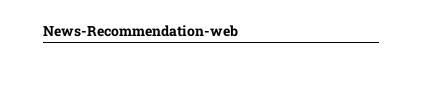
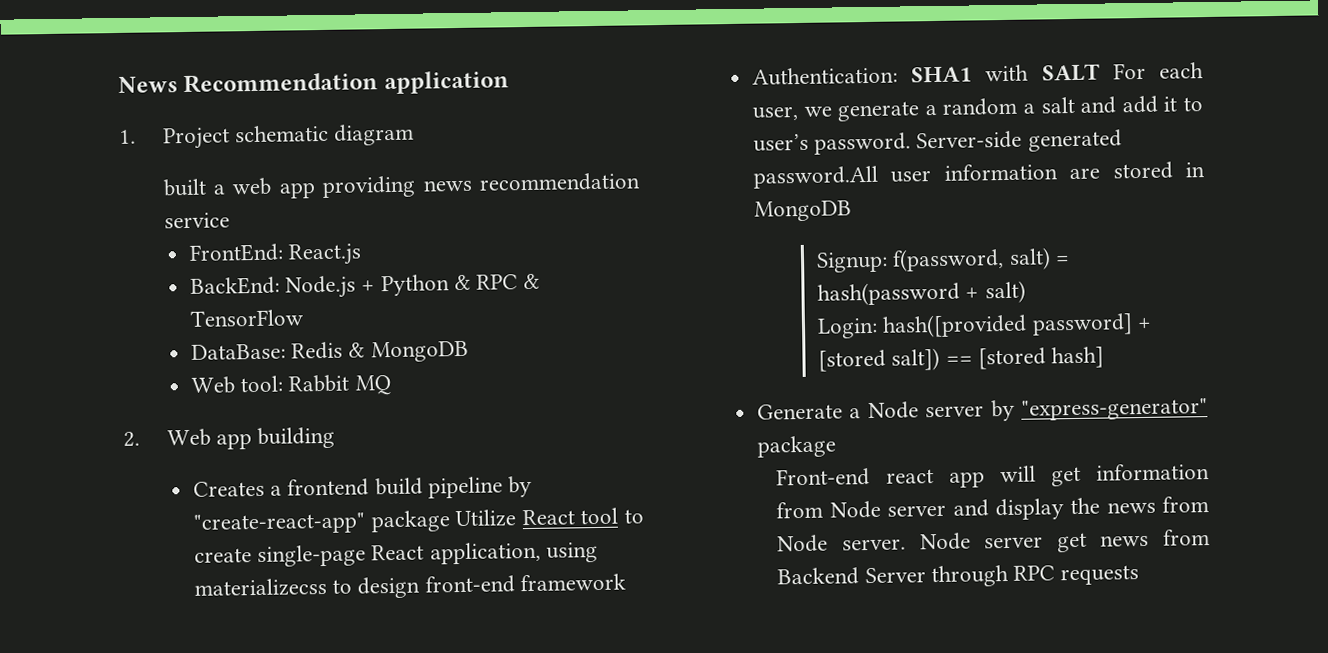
[43,25,238,37] News-Recommendation-web -> [118,70,509,95] [119,123,415,150] [162,172,640,199] [163,212,230,229] [189,243,363,266] [190,273,541,299] [190,309,305,327] [191,340,469,363] [191,374,391,396] [123,426,336,450] [193,475,533,499] [193,507,644,535] [194,541,598,567] [194,573,626,599] [752,62,1204,86] [752,95,1203,122] [753,129,1122,155] [753,161,1205,189] [754,200,853,222] [816,247,1070,273] [817,280,1026,306] [817,313,1152,339] [818,346,1104,372] [757,398,1208,422] [757,435,837,458] [776,463,1210,488] [776,496,1209,521] [777,529,1210,553] [777,564,1140,588] News Recommendation application // 1. Project schematic diagram // built a web app providing news recommendation service // FrontEnd: React.js // BackEnd: Node.js + Python & RPC & TensorFlow // DataBase: Redis & MongoDB // Web tool: Rabbit MQ // 2. Web app building // Creates a frontend build pipeline by "create-react-app" package Utilize React tool to create single-page React application, using materializecss to design front-end framework // Authentication: SHA1 with SALT For each user, we generate a random a salt and add it to user’s password. Server-side generated password.All user information are stored in MongoDB // Signup: f(password, salt) = hash(password + salt) // Login: hash([provided password] + [stored salt]) == [stored hash] // Generate a Node server by "express-generator" package // Front-end react app will get information from Node server and display the news from Node server. Node server get news from Backend Server through RPC requests

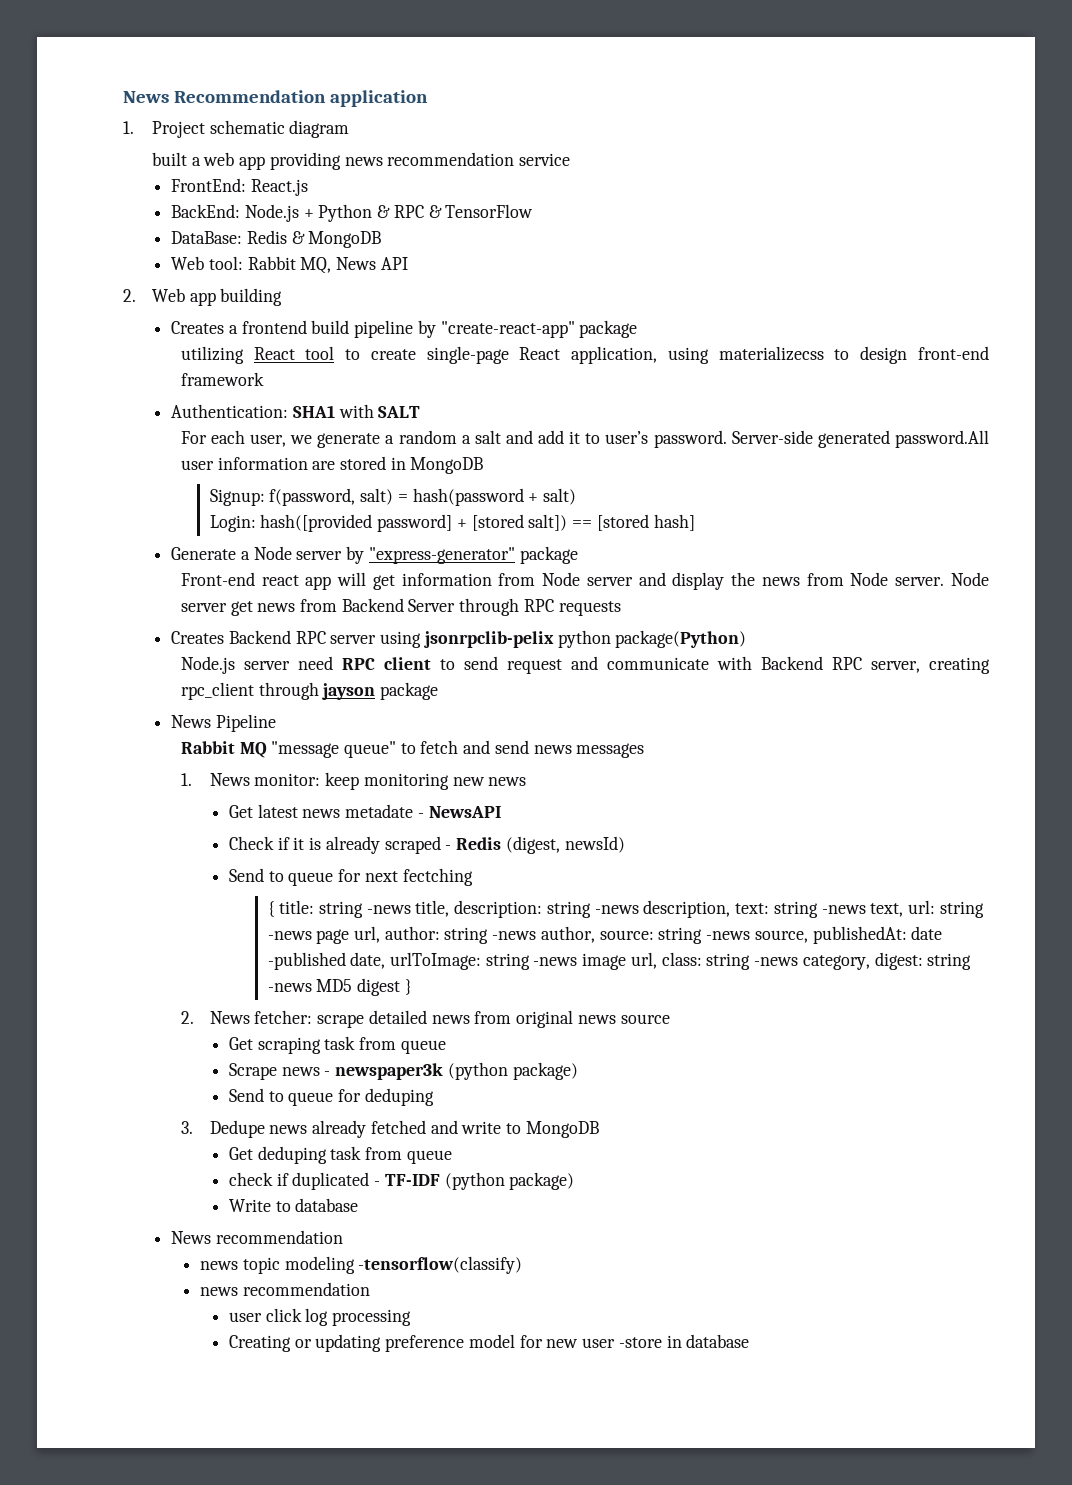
[354,375,391,396] MQ -> [300,257,408,274] MQ, News API
[455,509,517,528] Utilize -> [180,346,244,364] // utilizing
(1100, 72) none -> (421, 412) //
(1140, 575) none -> [171,630,747,648] [180,656,990,674] [180,682,439,700] [171,714,276,732] [180,740,645,758] [180,772,527,790] [228,804,501,818] [228,836,625,854] [228,868,473,886] [267,900,984,918] [267,926,943,944] [267,952,972,970] [267,978,412,996] [180,1010,670,1028] [228,1036,446,1054] [228,1062,578,1080] [228,1088,434,1106] [180,1120,599,1138] [228,1146,452,1164] [228,1172,575,1190] [228,1198,359,1212] [171,1230,343,1244] [200,1256,523,1274] [200,1282,370,1296] [228,1308,412,1326] [228,1334,750,1352] // Creates Backend RPC server using jsonrpclib-pelix python package(Python) // Node.js server need RPC client to send request and communicate with Backend RPC server, creating rpc_client through jayson package // News Pipeline // Rabbit MQ "message queue" to fetch and send news messages // 1. News monitor: keep monitoring new news // Get latest news metadate - NewsAPI // Check if it is already scraped - Redis (digest, newsId) // Send to queue for next fectching // { title: string -news title, description: string -news description, text: string -news text, url: string -news page url, author: string -news author, source: string -news source, publishedAt: date -published date, urlToImage: string -news image url, class: string -news category, digest: string -news MD5 digest } // 2. News fetcher: scrape detailed news from original news source // Get scraping task from queue // Scrape news - newspaper3k (python package) // Send to queue for deduping // 3. Dedupe news already fetched and write to MongoDB // Get deduping task from queue // check if duplicated - TF-IDF (python package) // Write to database // News recommendation // news topic modeling -tensorflow(classify) // news recommendation // user click log processing // Creating or updating preference model for new user -store in database

